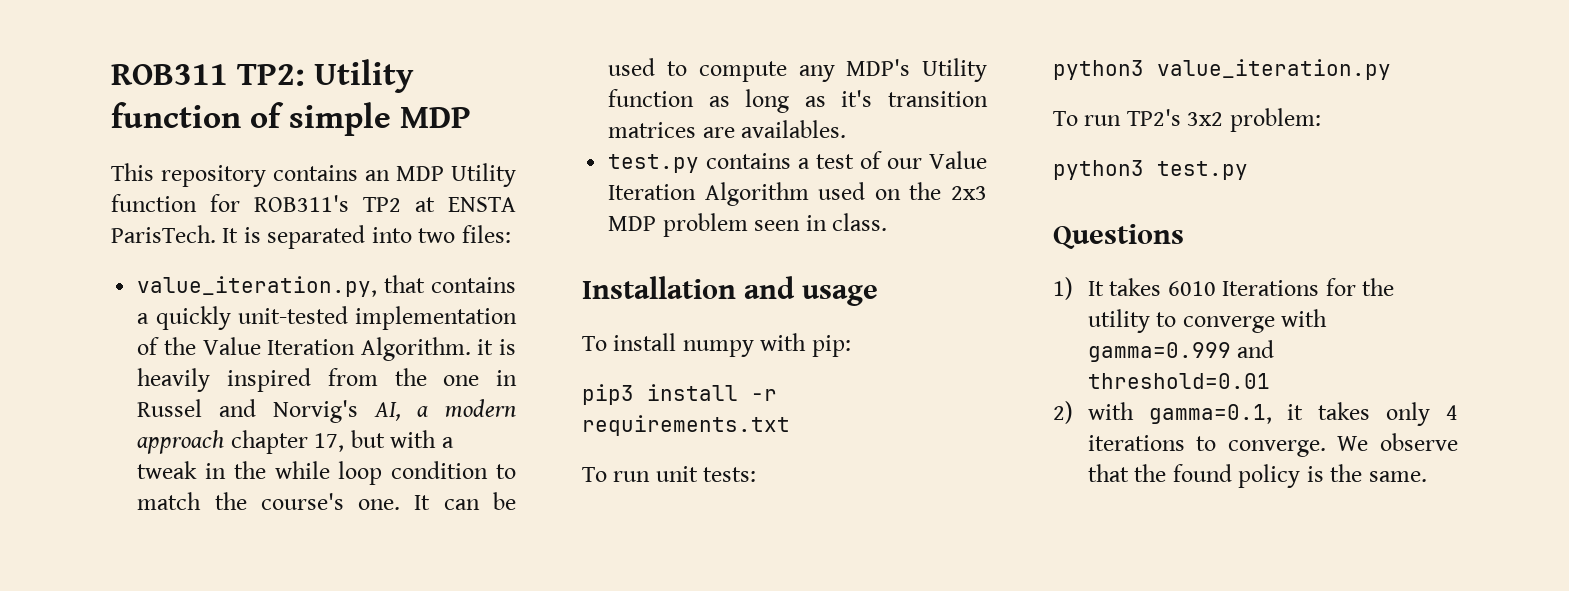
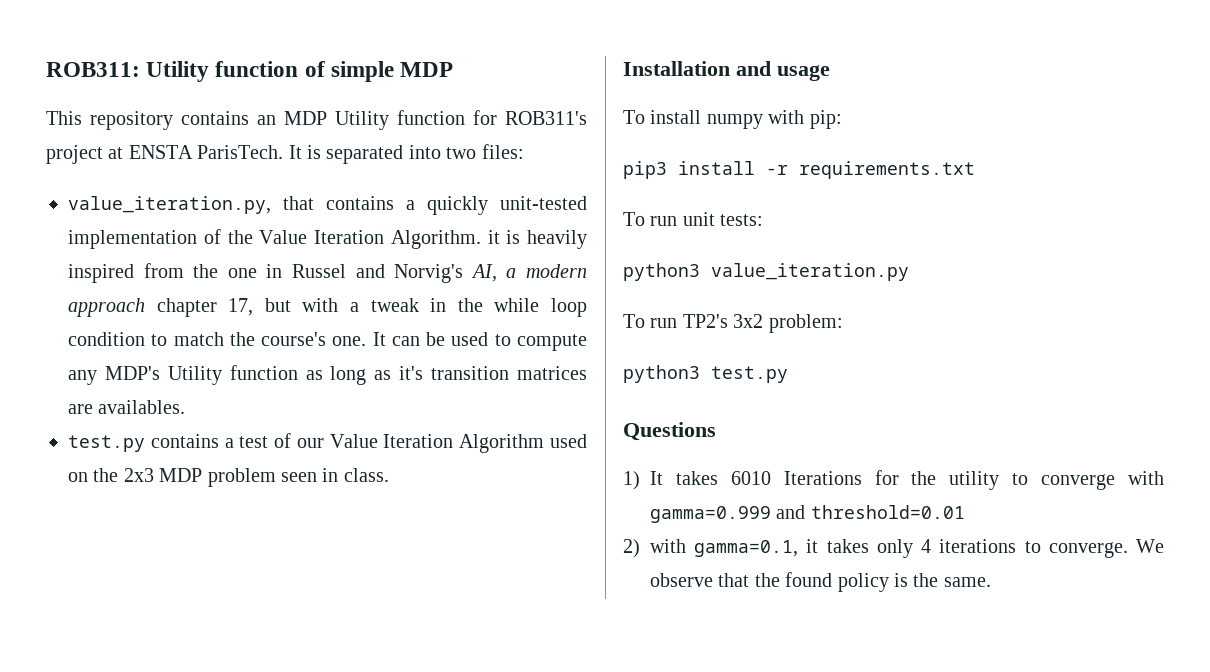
[111,64,306,86] ROB311 TP2: -> [46,62,140,77] ROB311:
[363,197,401,212] TP2 -> [46,145,103,164] project

